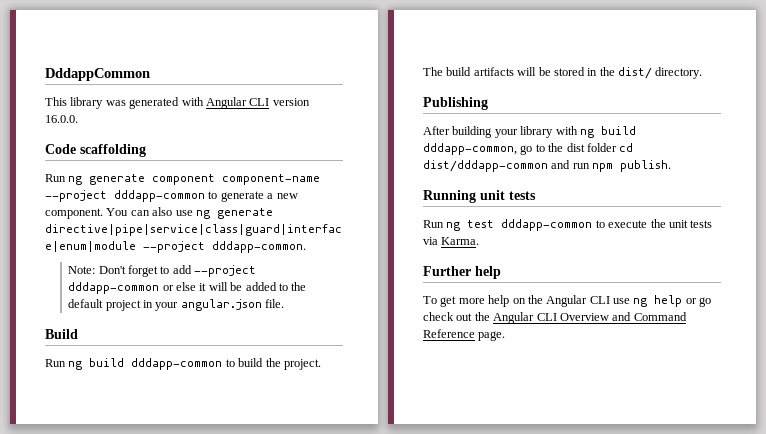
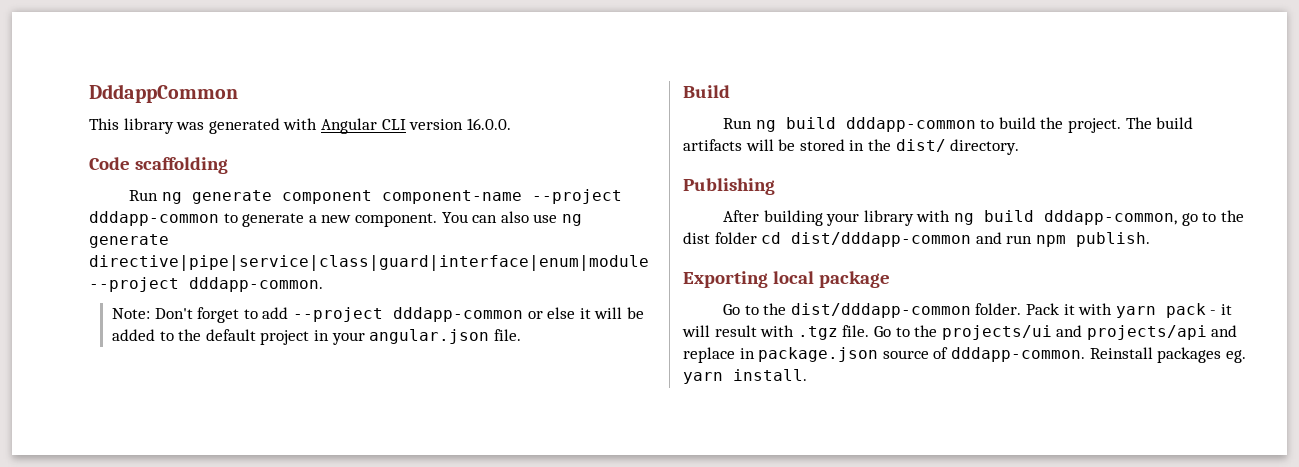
[423,190,536,203] [423,219,713,231] [423,237,480,245] [423,266,501,279] [423,295,712,307] [423,312,687,324] [423,329,506,341] Running unit tests // Run ng test dddapp-common to execute the unit tests via Karma. // Further help // To get more help on the Angular CLI use ng help or go check out the Angular CLI Overview and Command Reference page. -> [683,271,890,288] [723,303,1232,318] [682,325,1238,340] [683,347,1246,363] [683,369,807,384] Exporting local package // Go to the dist/dddapp-common folder. Pack it with yarn pack - it will result with .tgz file. Go to the projects/ui and projects/api and replace in package.json source of dddapp-common. Reinstall packages eg. yarn install.

